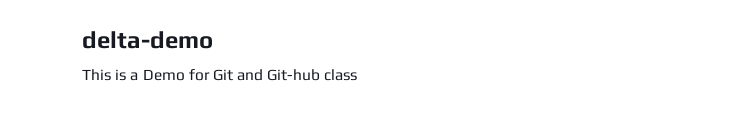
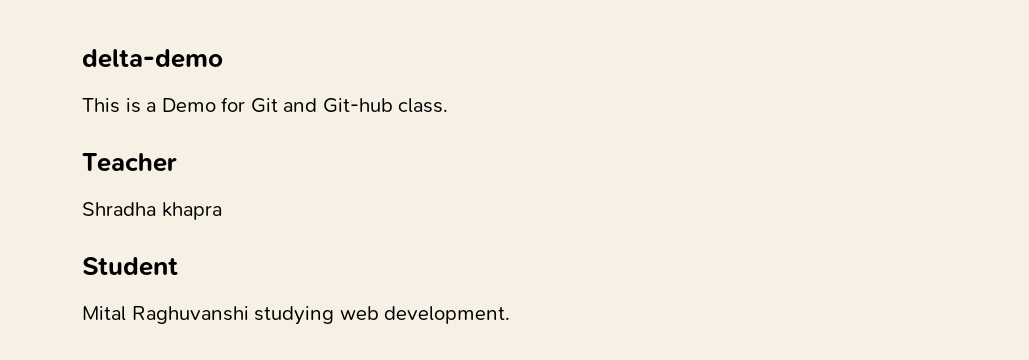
[324,69,358,81] class -> [398,98,449,113] [82,153,177,172] [82,202,222,220] [82,257,178,276] [82,306,511,325] class. // Teacher // Shradha khapra // Student // Mital Raghuvanshi studying web development.

